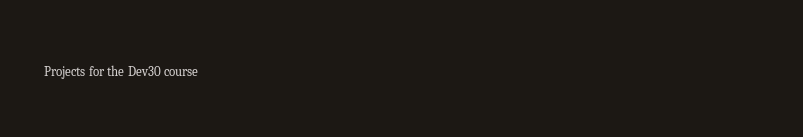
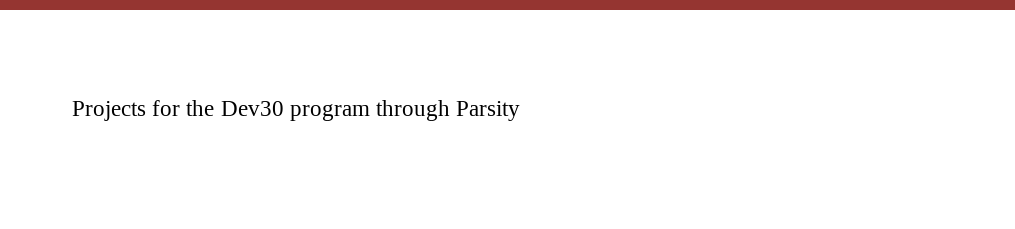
[164,69,199,76] course -> [289,100,521,121] program through Parsity

